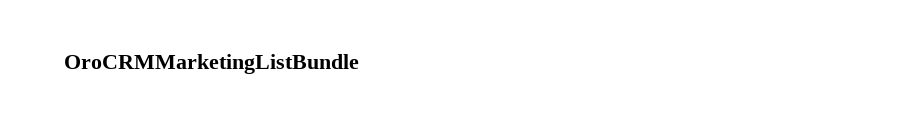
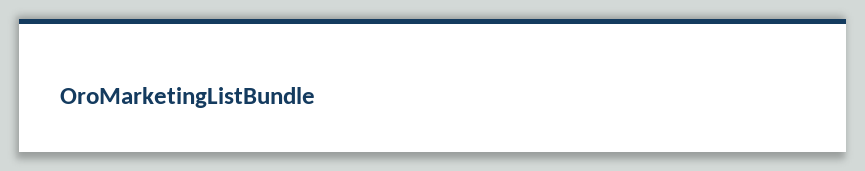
[64,54,359,74] OroCRMMarketingListBundle -> [60,87,315,108] OroMarketingListBundle

